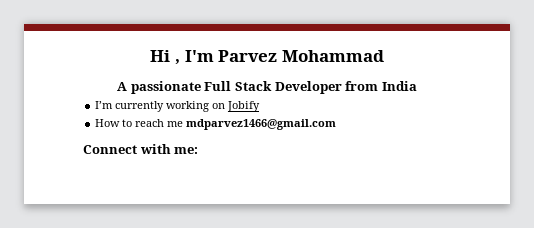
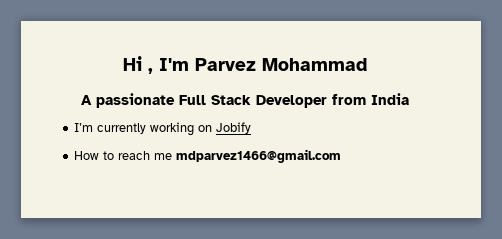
[83,144,199,154] // Connect with me: -> (342, 156) none

